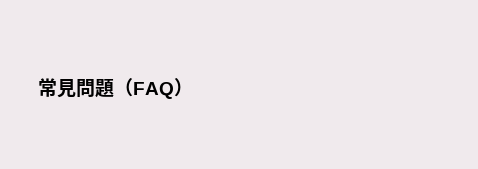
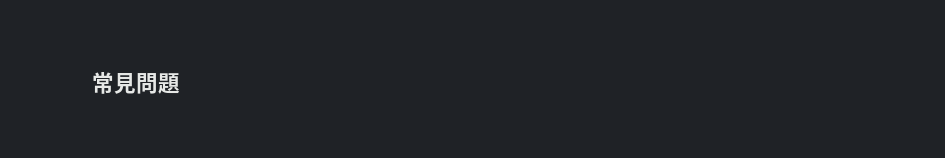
[114,78,193,99] （FAQ） -> (180, 83) none

